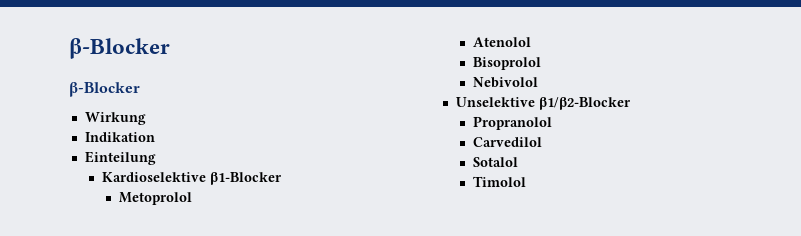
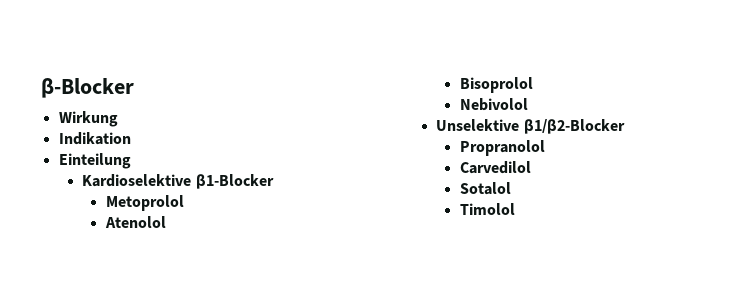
[69,38,170,59] [69,82,140,97] β-Blocker // β-Blocker -> [41,78,134,98] β-Blocker

